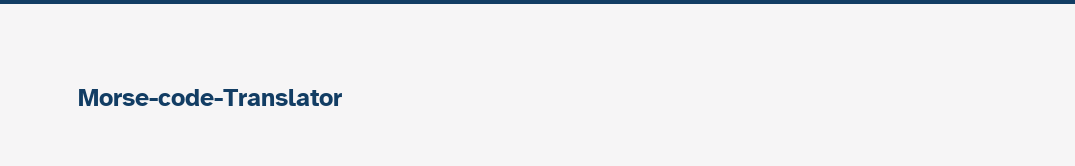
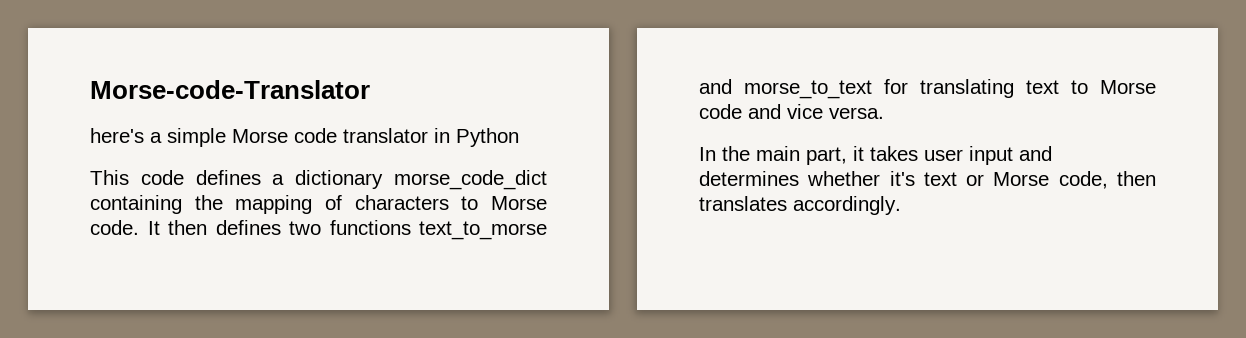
(342, 97) none -> [90,128,519,147] [90,170,547,190] [90,195,547,214] [90,220,547,240] [699,79,1156,99] [699,104,884,119] [699,146,1052,165] [699,171,1156,189] [699,196,901,215] // here's a simple Morse code translator in Python // This code defines a dictionary morse_code_dict containing the mapping of characters to Morse code. It then defines two functions text_to_morse and morse_to_text for translating text to Morse code and vice versa. // In the main part, it takes user input and determines whether it's text or Morse code, then translates accordingly.

